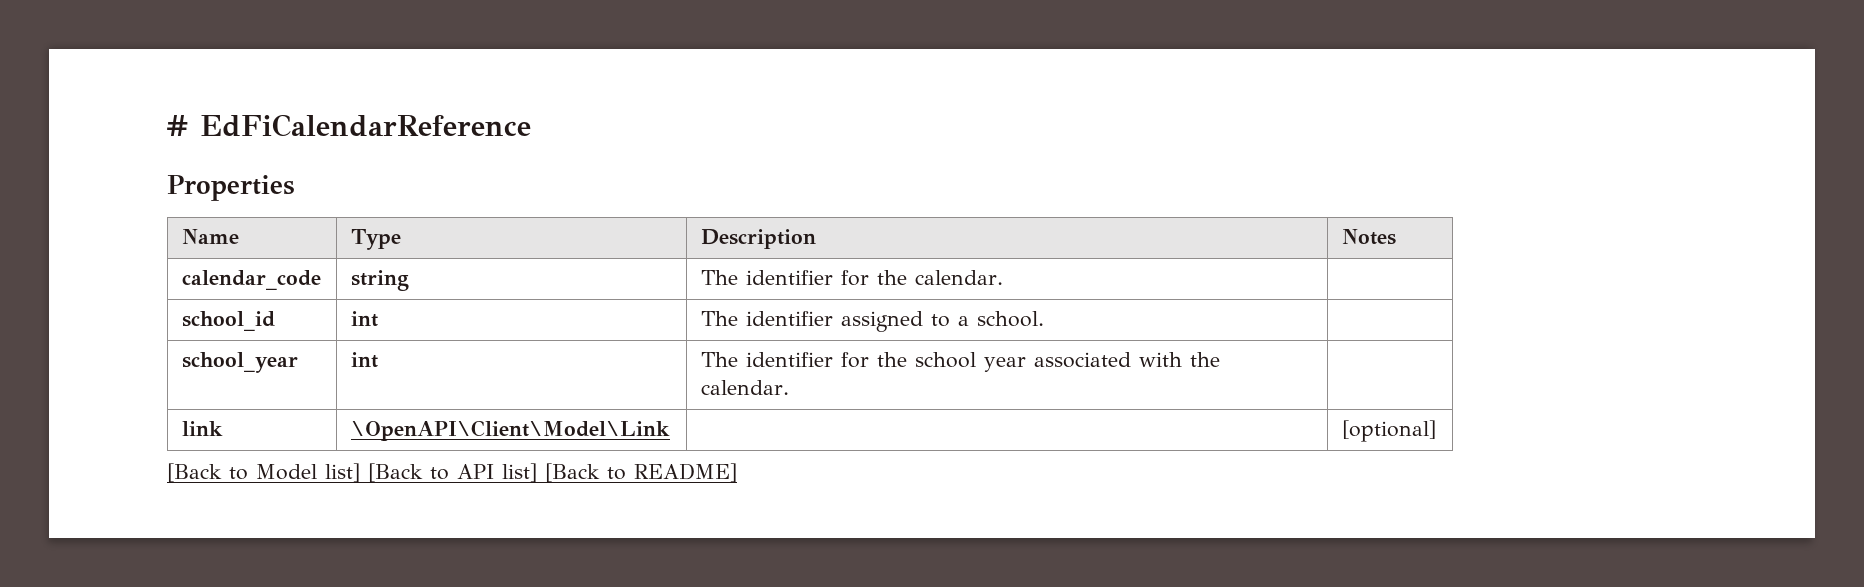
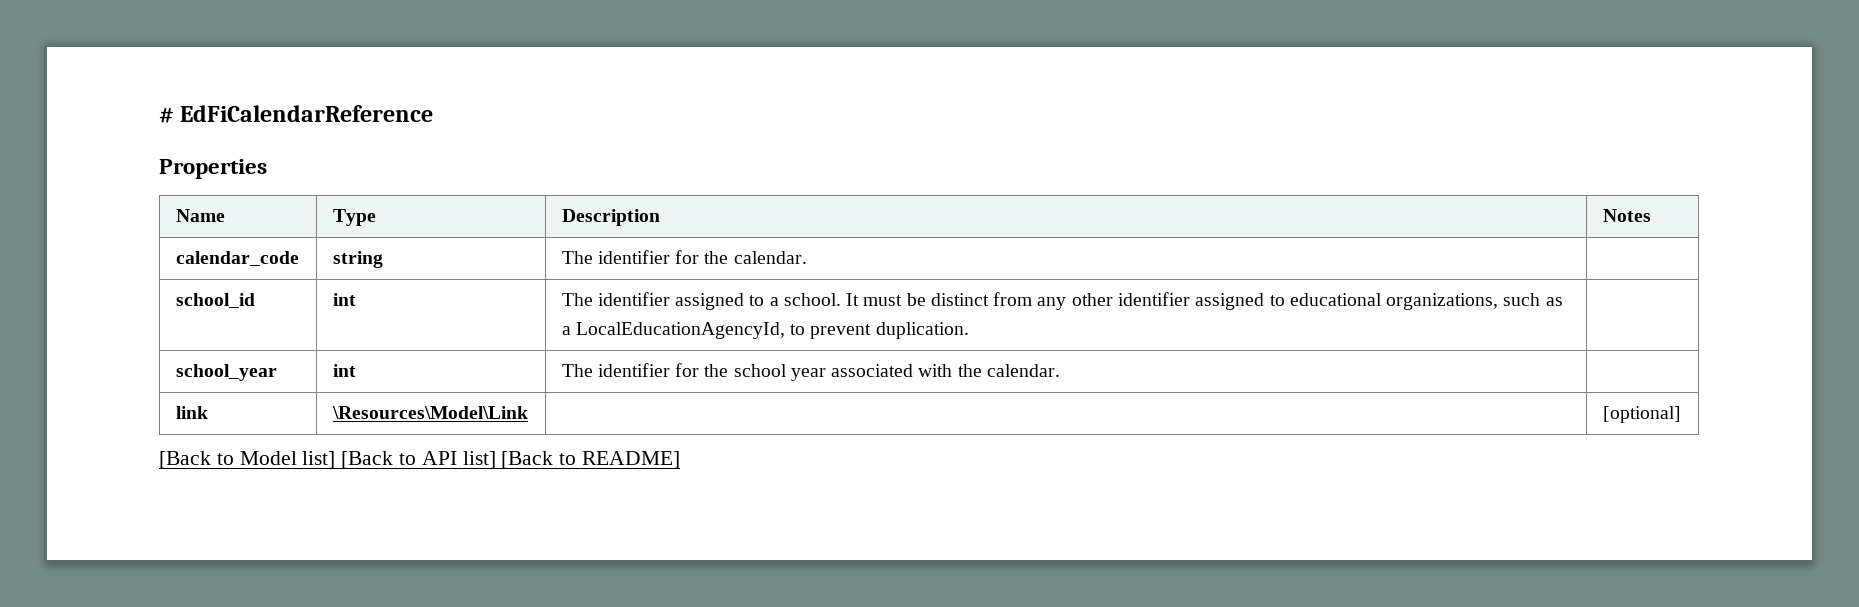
(1044, 319) none -> [846,292,1563,310] [561,322,969,339] It must be distinct from any other identifier assigned to educational organizations, such as a LocalEducationAgencyId, to prevent duplication.
[350,420,670,441] \OpenAPI\Client\Model\Link -> [331,406,528,419] \Resources\Model\Link

